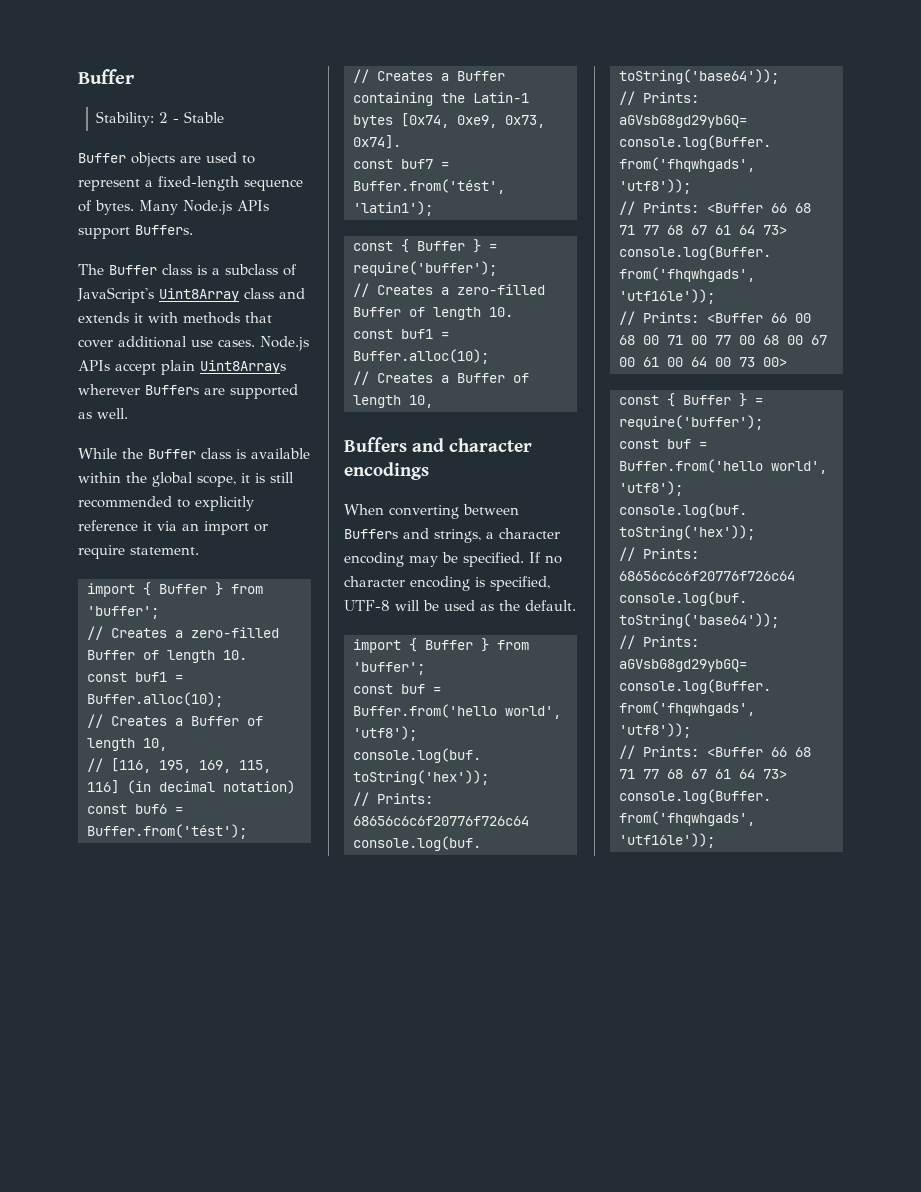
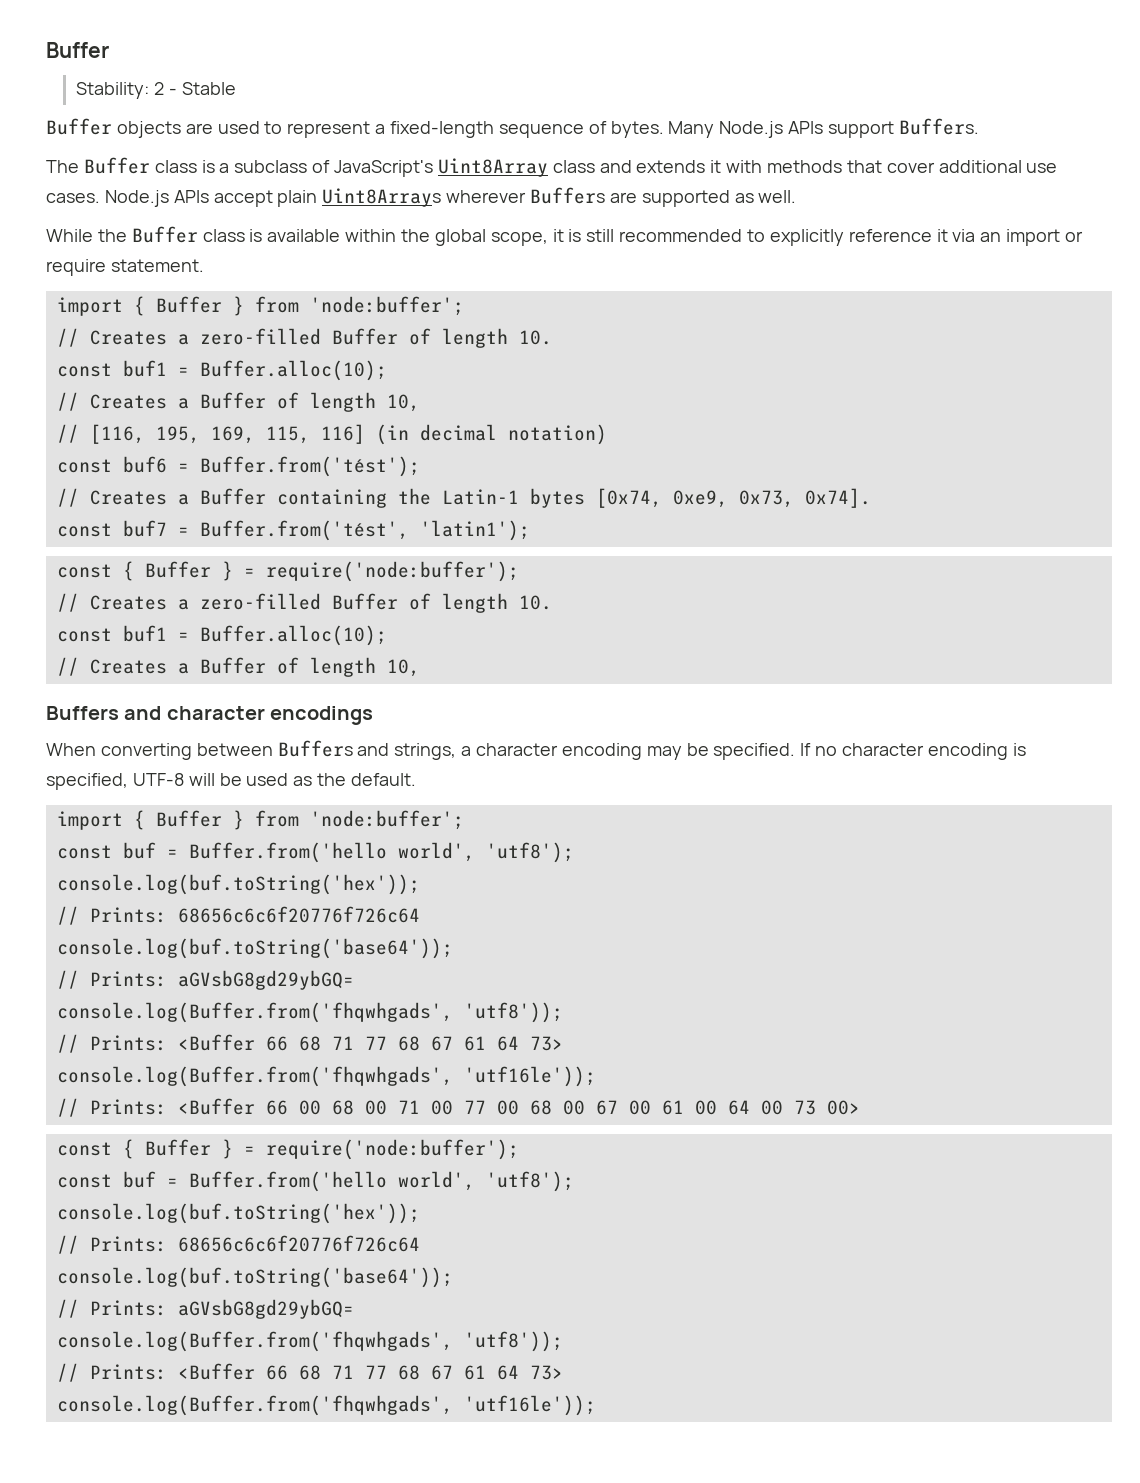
[87,606,159,619] 'buffer'; -> [309,296,464,316] 'node:buffer';
[353,261,497,276] require('buffer'); -> [265,561,519,582] require('node:buffer');
[353,662,425,675] 'buffer'; -> [309,810,464,830] 'node:buffer';
[619,415,763,430] require('buffer'); -> [265,1139,519,1160] require('node:buffer');

